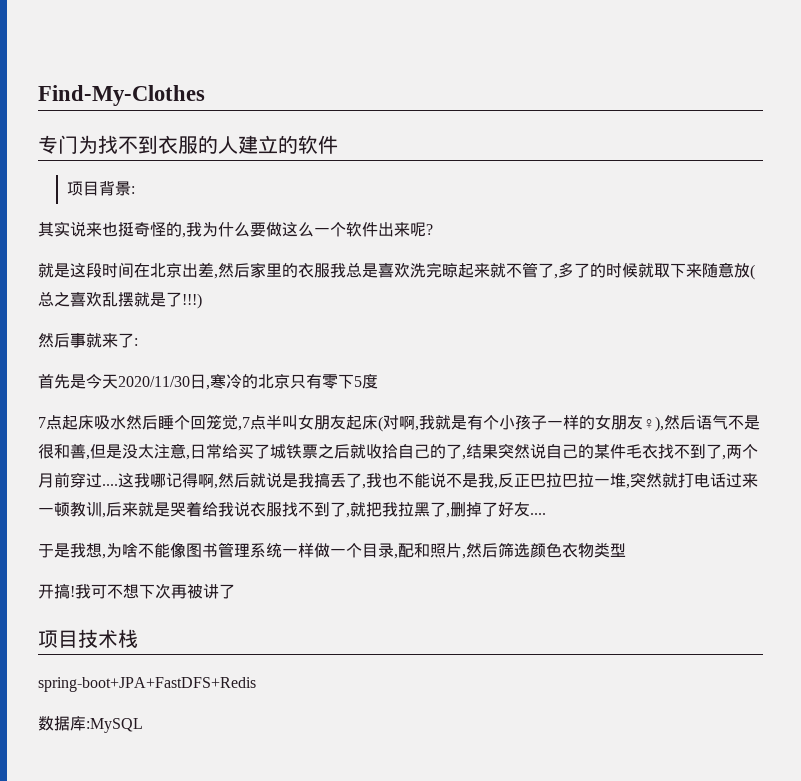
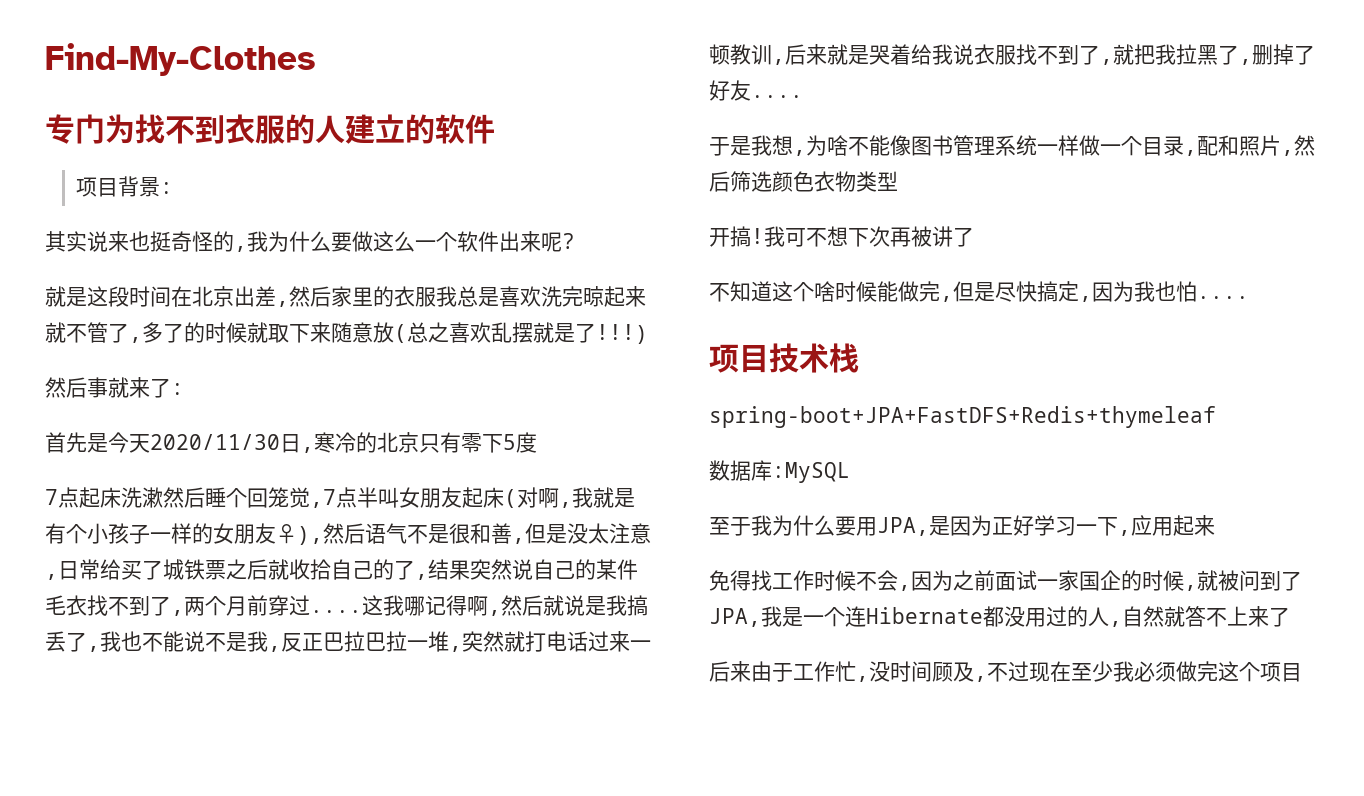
[94,415,126,430] 吸水 -> [121,487,163,508] 洗漱
(235, 591) none -> [709,281,1249,302] // 不知道这个啥时候能做完,但是尽快搞定,因为我也怕....
[38,677,256,692] spring-boot+JPA+FastDFS+Redis -> [709,406,1216,428] spring-boot+JPA+FastDFS+Redis+thymeleaf
(143, 725) none -> [709,515,1215,536] [709,570,1302,591] [709,606,1290,627] [709,661,1302,682] // 至于我为什么要用JPA,是因为正好学习一下,应用起来 // 免得找工作时候不会,因为之前面试一家国企的时候,就被问到了JPA,我是一个连Hibernate都没用过的人,自然就答不上来了 // 后来由于工作忙,没时间顾及,不过现在至少我必须做完这个项目

